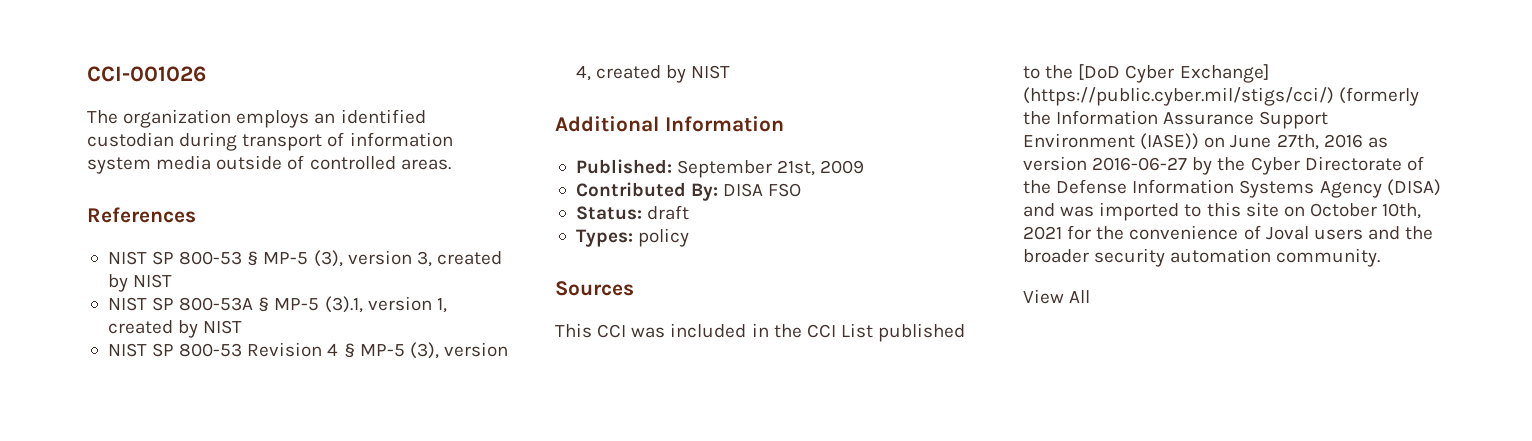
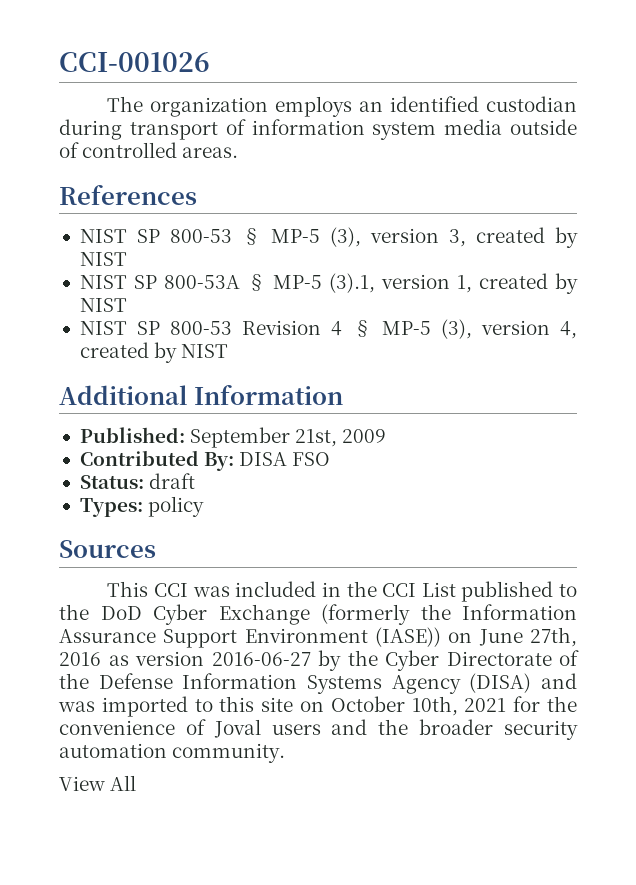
[1078,64,1269,83] [1023,87,1334,106] [DoD Cyber Exchange] (https://public.cyber.mil/stigs/cci/) -> [100,604,310,625] DoD Cyber Exchange

